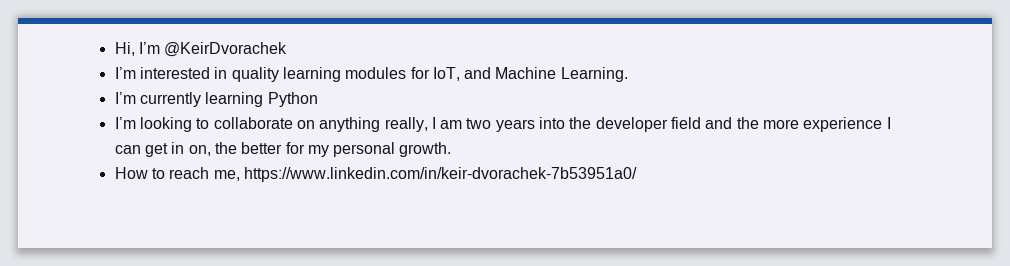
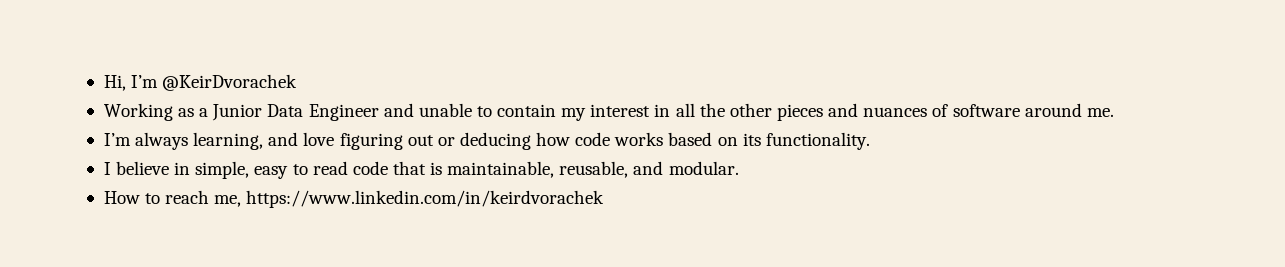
[114,67,628,82] [114,92,318,107] [114,117,891,132] [114,142,452,157] I’m interested in quality learning modules for IoT, and Machine Learning. // I’m currently learning Python // I’m looking to collaborate on anything really, I am two years into the developer field and the more experience I can get in on, the better for my personal growth. -> [103,103,1114,121] [103,132,870,150] [103,161,739,179] Working as a Junior Data Engineer and unable to contain my interest in all the other pieces and nuances of software around me. // I’m always learning, and love figuring out or deducing how code works based on its functionality. // I believe in simple, easy to read code that is maintainable, reusable, and modular.
[243,167,637,182] https://www.linkedin.com/in/keir-dvorachek-7b53951a0/ -> [246,190,605,208] https://www.linkedin.com/in/keirdvorachek

